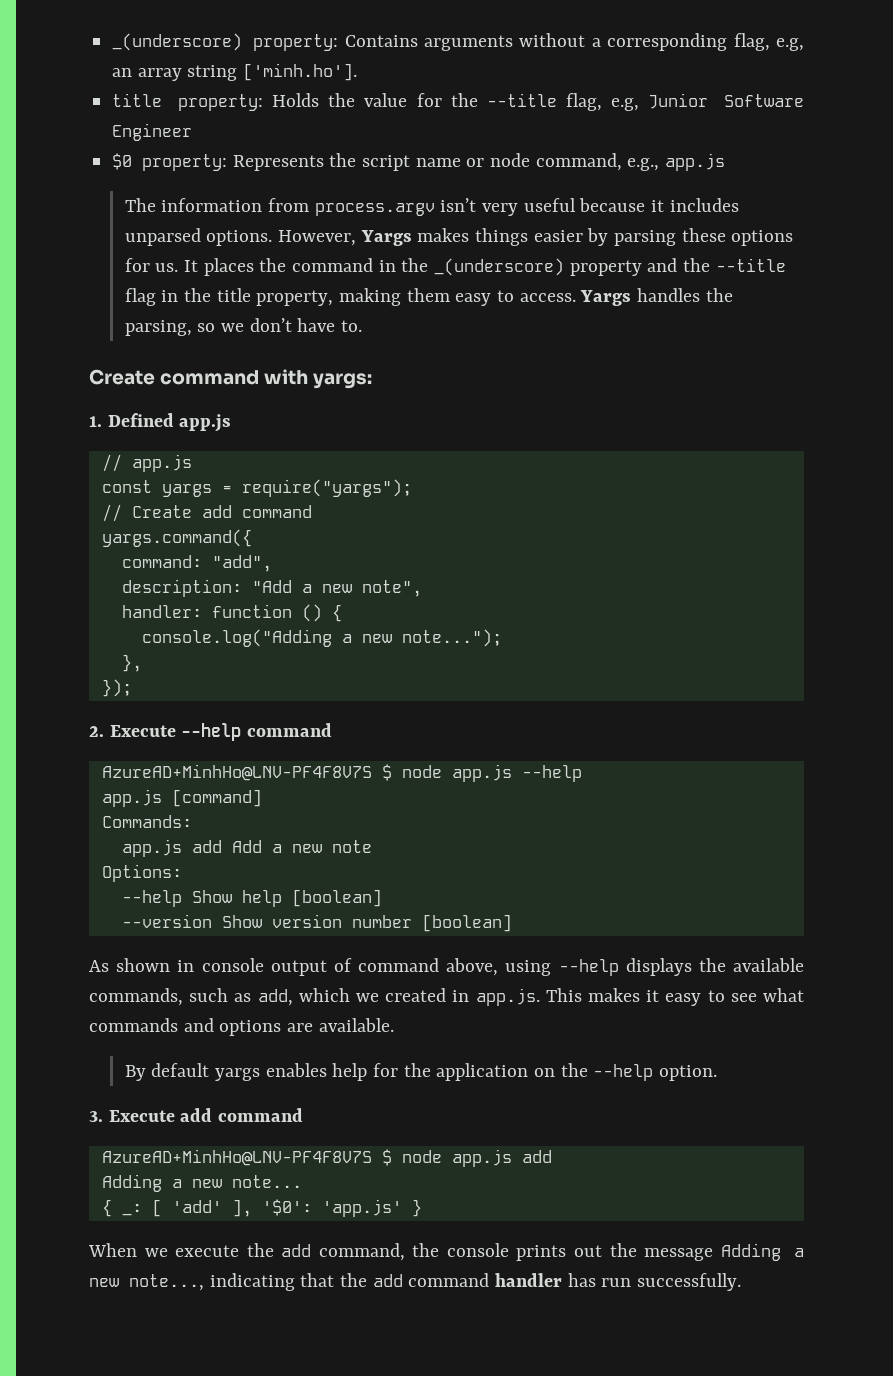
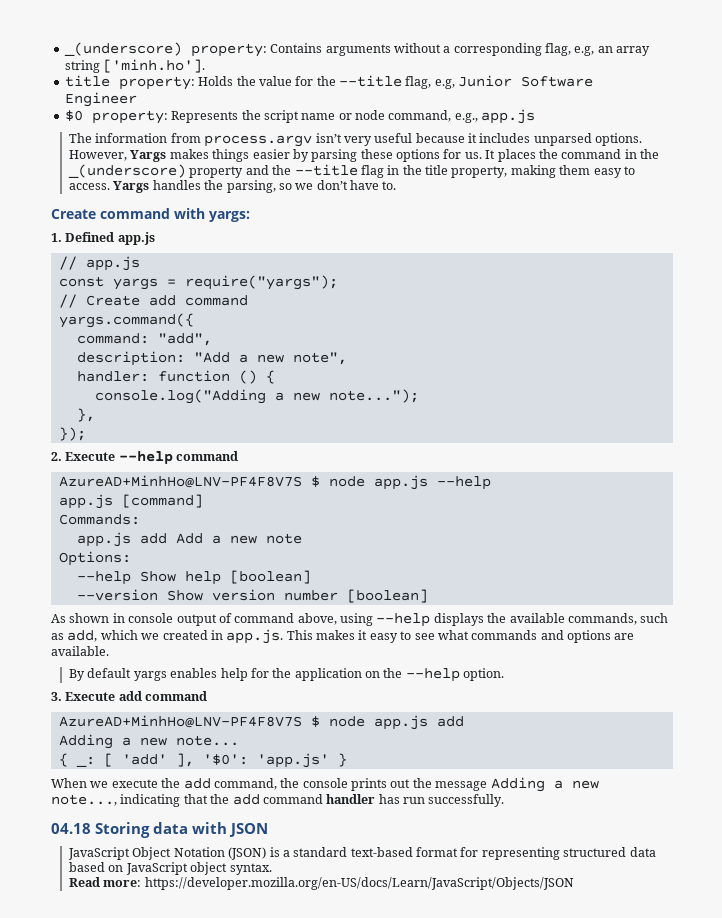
(742, 1282) none -> [51,822,269,838] [68,847,656,860] [69,862,272,875] [69,877,574,890] // 04.18 Storing data with JSON // JavaScript Object Notation (JSON) is a standard text-based format for representing structured data based on JavaScript object syntax. // Read more: https://developer.mozilla.org/en-US/docs/Learn/JavaScript/Objects/JSON

